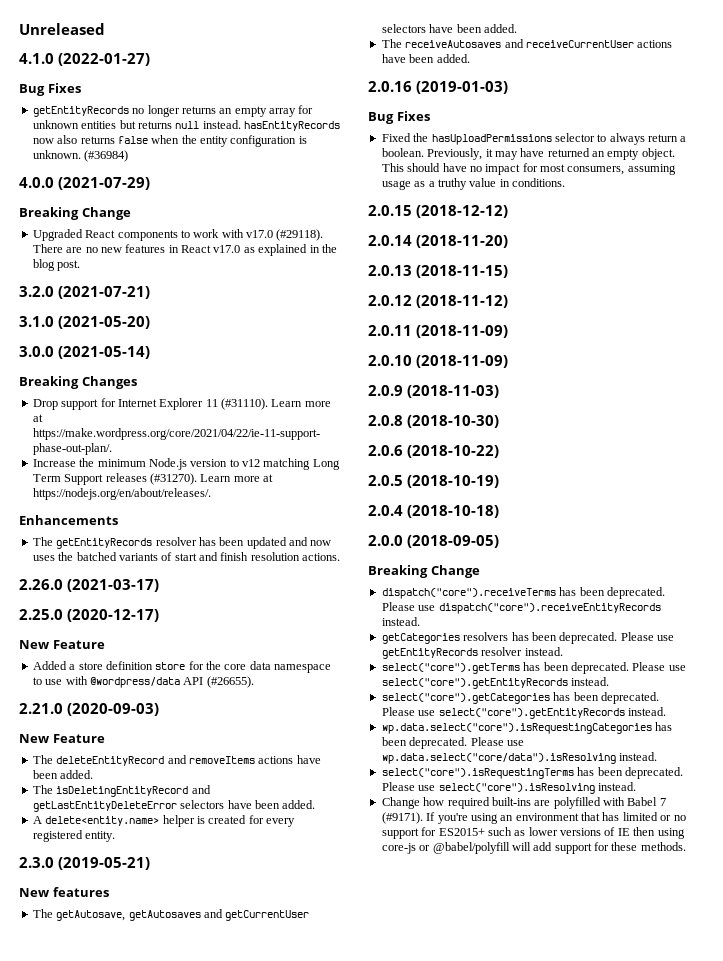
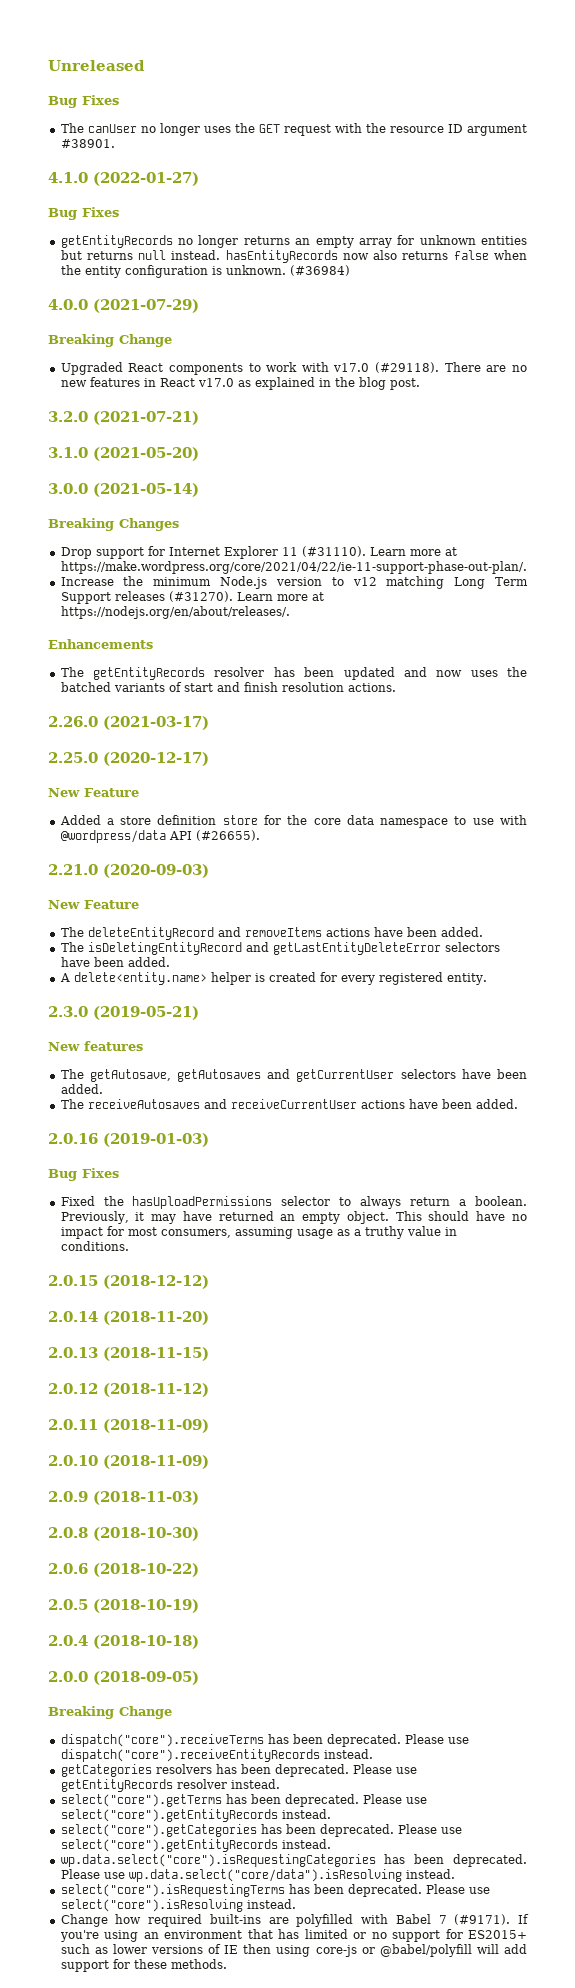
(105, 29) none -> [48,95,119,108] [60,123,528,136] [60,139,115,148] // Bug Fixes // The canUser no longer uses the GET request with the resource ID argument #38901.

